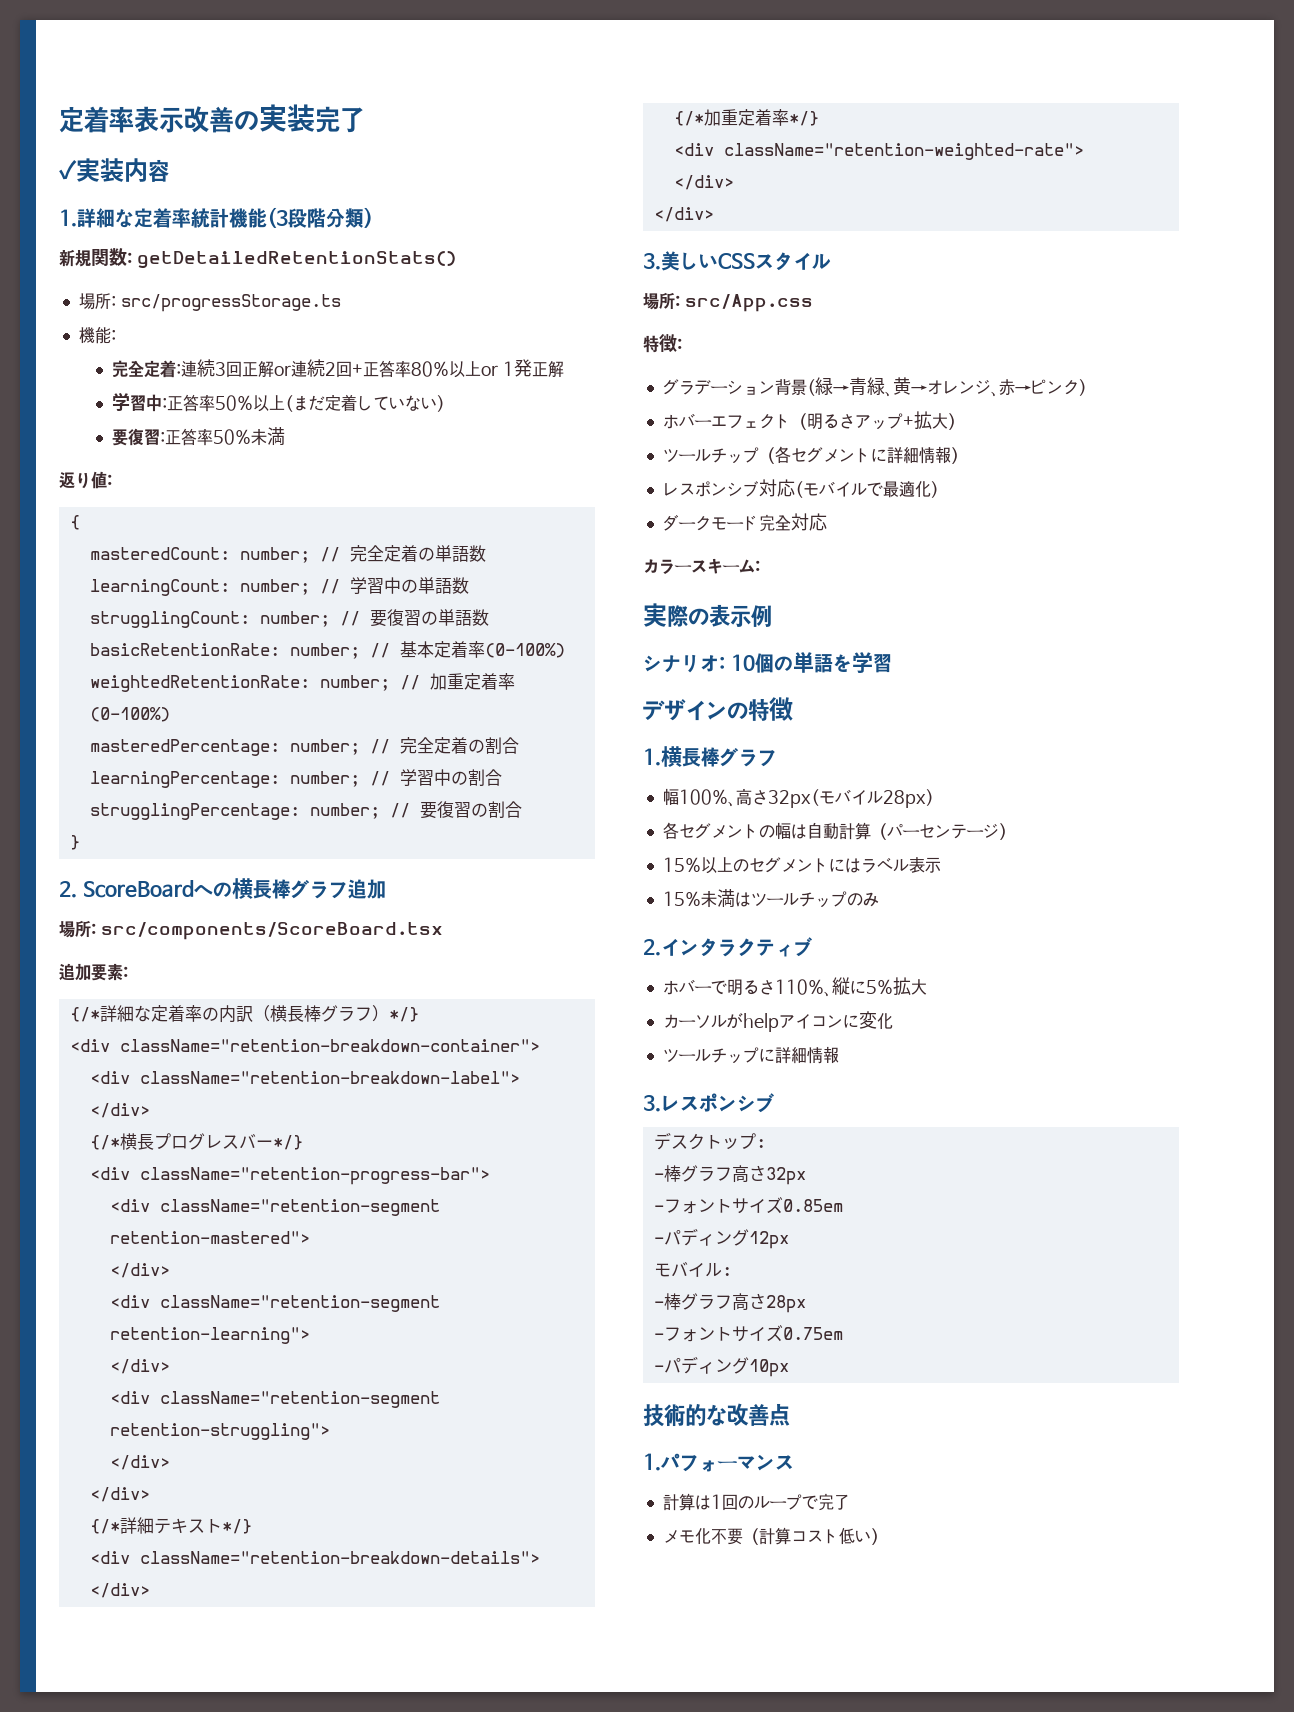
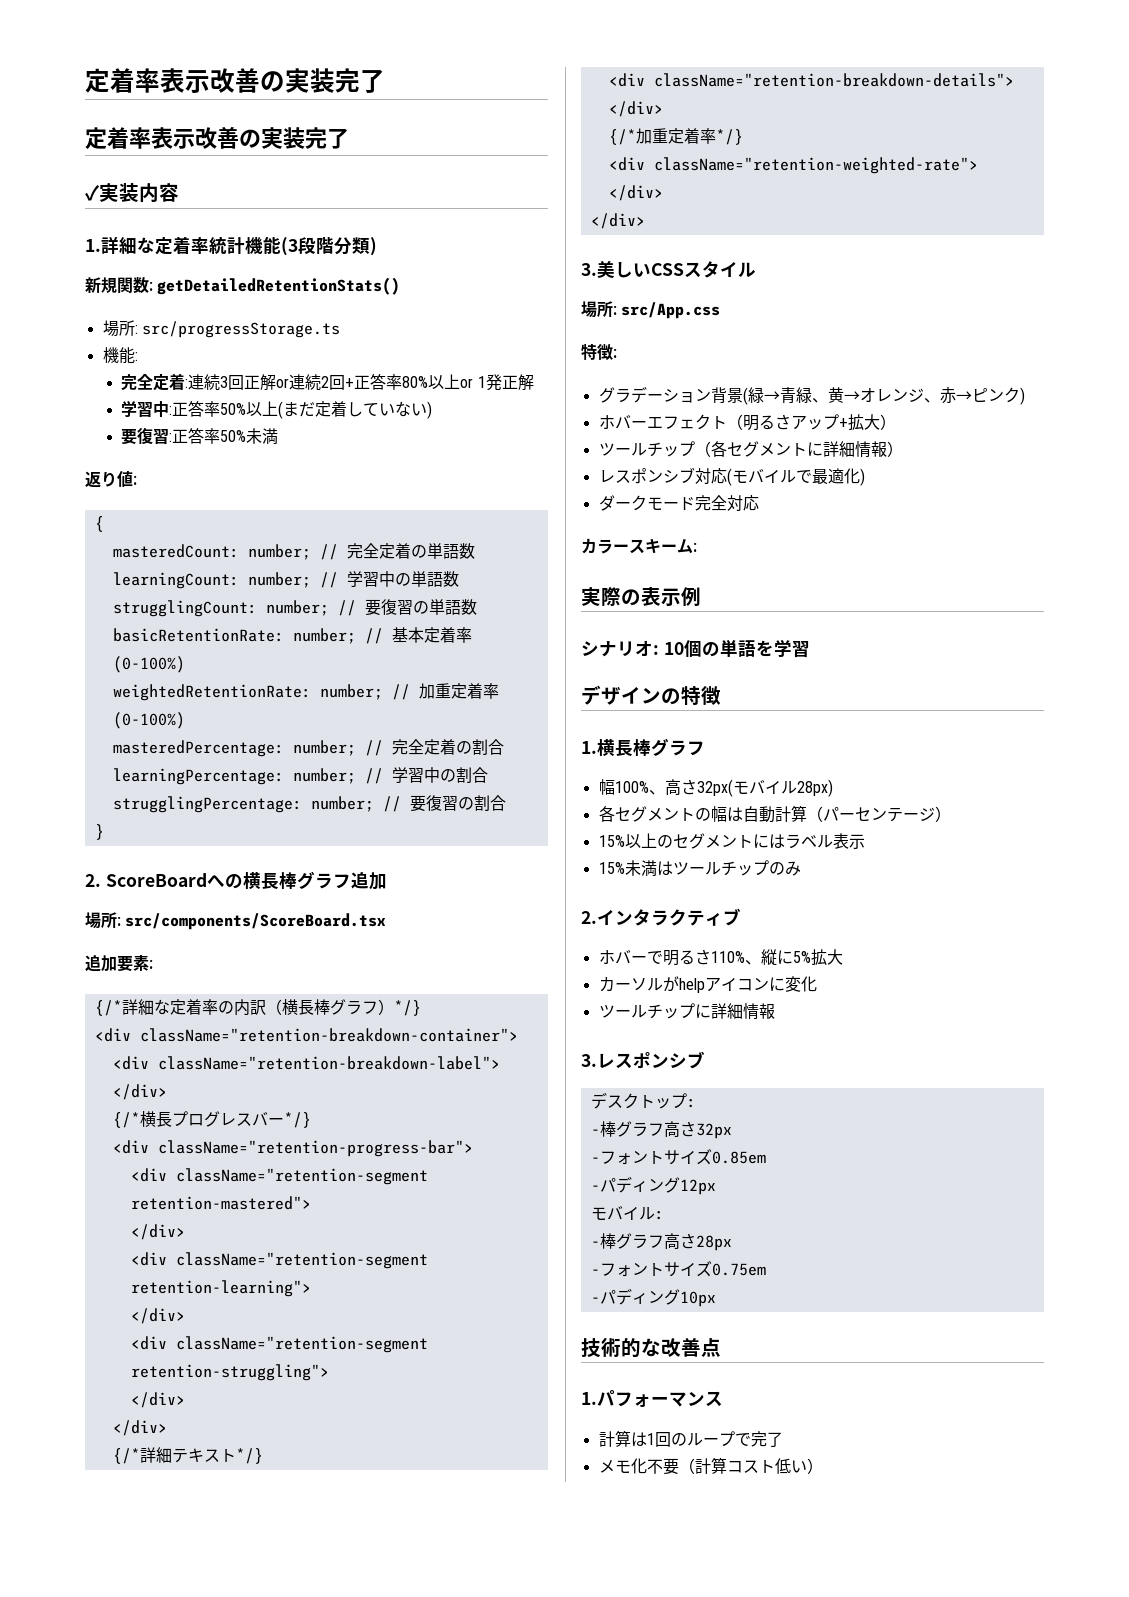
[59,104,365,133] 定着率表示改善の実装完了 -> [85,68,385,93] [85,127,349,149] 定着率表示改善の実装完了 // 定着率表示改善の実装完了

